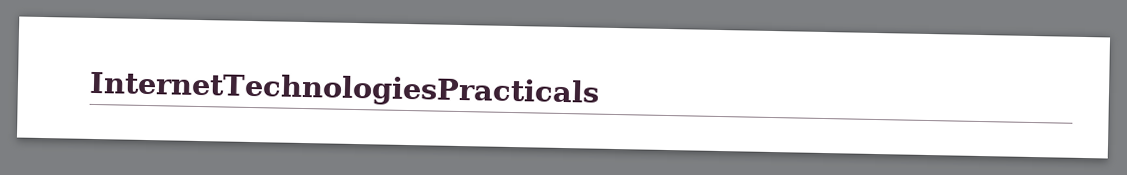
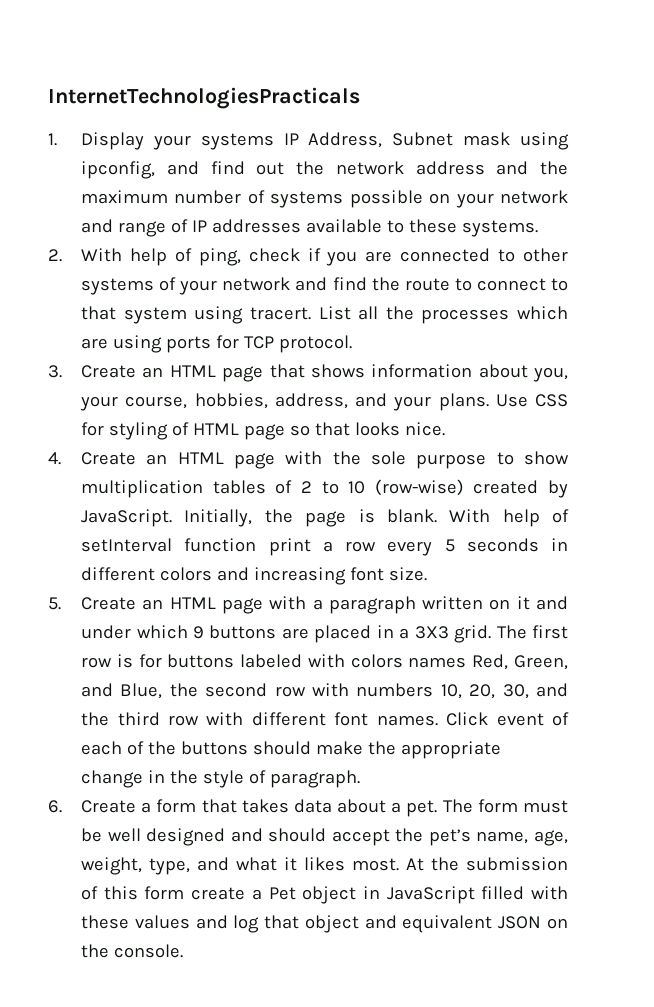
(600, 89) none -> [48,132,569,150] [81,161,569,179] [81,190,568,208] [81,219,539,237] [48,248,568,266] [81,277,568,295] [81,306,569,324] [81,335,353,353] [48,364,569,382] [80,393,569,411] [81,422,446,440] [48,451,569,469] [81,479,568,498] [81,509,570,527] [81,538,569,556] [81,567,428,585] [48,596,568,614] [81,625,569,643] [81,654,569,670] [81,683,568,699] [81,712,569,726] [81,741,502,759] [81,770,361,788] [48,799,568,817] [81,828,568,846] [81,857,568,875] [81,886,569,904] [81,915,569,933] [81,944,184,958] // 1. Display your systems IP Address, Subnet mask using ipconfig, and find out the network address and the maximum number of systems possible on your network and range of IP addresses available to these systems. // 2. With help of ping, check if you are connected to other systems of your network and find the route to connect to that system using tracert. List all the processes which are using ports for TCP protocol. // 3. Create an HTML page that shows information about you, your course, hobbies, address, and your plans. Use CSS for styling of HTML page so that looks nice. // 4. Create an HTML page with the sole purpose to show multiplication tables of 2 to 10 (row-wise) created by JavaScript. Initially, the page is blank. With help of setInterval function print a row every 5 seconds in different colors and increasing font size. // 5. Create an HTML page with a paragraph written on it and under which 9 buttons are placed in a 3X3 grid. The first row is for buttons labeled with colors names Red, Green, and Blue, the second row with numbers 10, 20, 30, and the third row with different font names. Click event of each of the buttons should make the appropriate change in the style of paragraph. // 6. Create a form that takes data about a pet. The form must be well designed and should accept the pet’s name, age, weight, type, and what it likes most. At the submission of this form create a Pet object in JavaScript filled with these values and log that object and equivalent JSON on the console.

